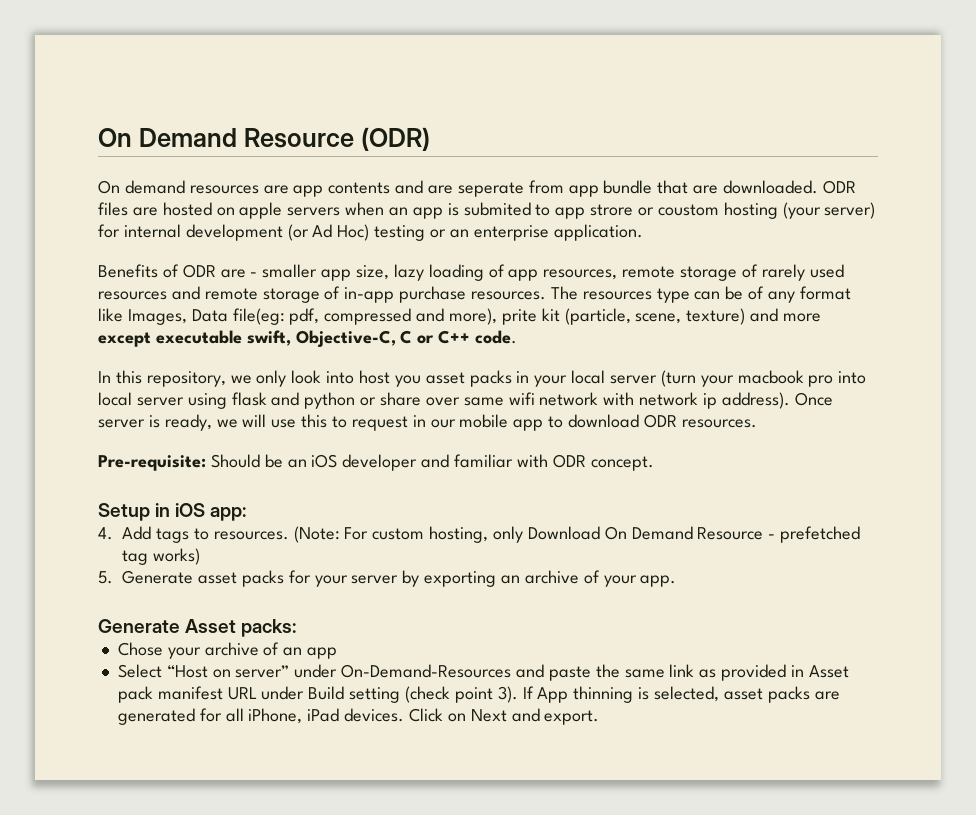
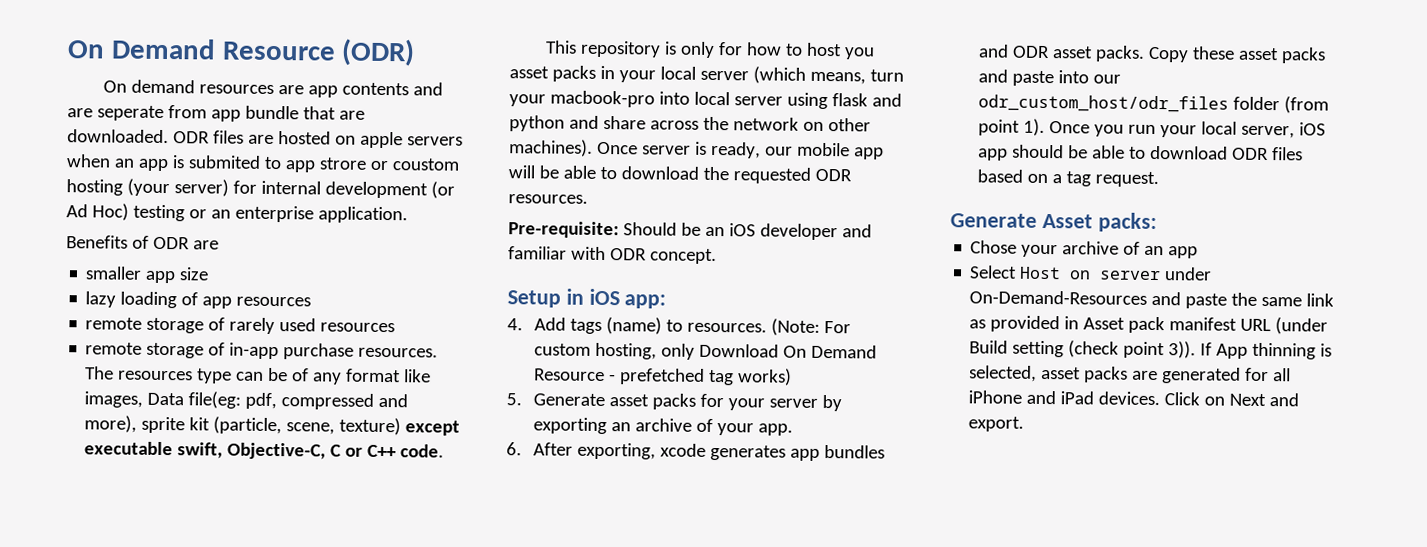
[250,272,258,277] - -> (219, 245) //
[356,265,390,280] size, -> [179,267,210,281] size //
[543,269,618,280] resources, -> [236,296,312,307] resources //
[171,286,200,300] and -> (396, 327) //
[127,309,187,325] Images, -> [84,391,144,408] images,
[501,309,537,325] prite -> [141,416,186,434] sprite
[750,308,822,322] and more -> (402, 426) none
[98,370,355,387] In this repository, we only look into -> [545,40,804,59] This repository is only for how to
[660,370,834,387] (turn your macbook pro -> [752,66,904,85] [509,90,655,108] (which means, turn your macbook-pro
[360,392,833,409] [98,414,640,431] or share over same wifi network with network ip address). Once server is ready, we will use this to request in our mobile app to download -> [568,115,871,132] [509,139,884,160] [508,165,811,184] and share across the network on other machines). Once server is ready, our mobile app will be able to download the requested
(189, 535) none -> [605,317,662,335] (name)
(677, 581) none -> [506,442,885,461] [977,44,1326,64] [977,69,1121,87] [977,94,1329,114] [977,118,1326,139] [977,144,1303,161] [976,169,1159,188] // 6. After exporting, xcode generates app bundles and ODR asset packs. Copy these asset packs and paste into our odr_custom_host/odr_files folder (from point 1). Once you run your local server, iOS app should be able to download ODR files based on a tag request.
[166,665,290,678] “Host on server” -> [1019,266,1162,281] Host on server
[261,686,305,700] under -> [1275,317,1329,335] (under
[497,686,518,703] 3). -> [1168,341,1197,359] 3)).
[248,708,303,724] iPhone, -> [968,390,1057,405] iPhone and

